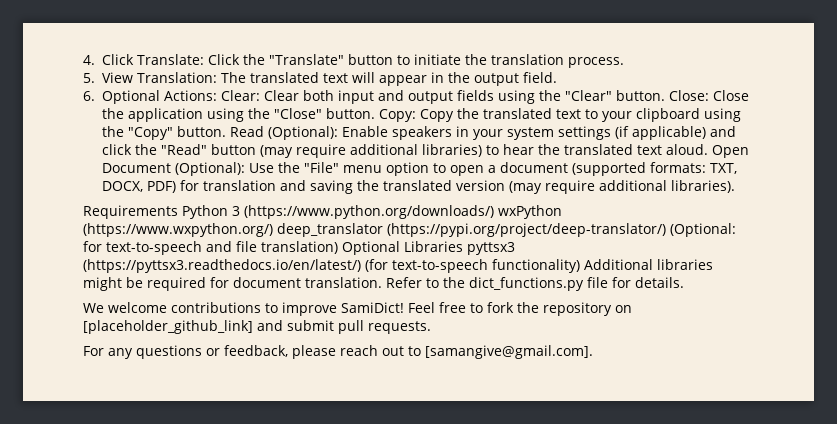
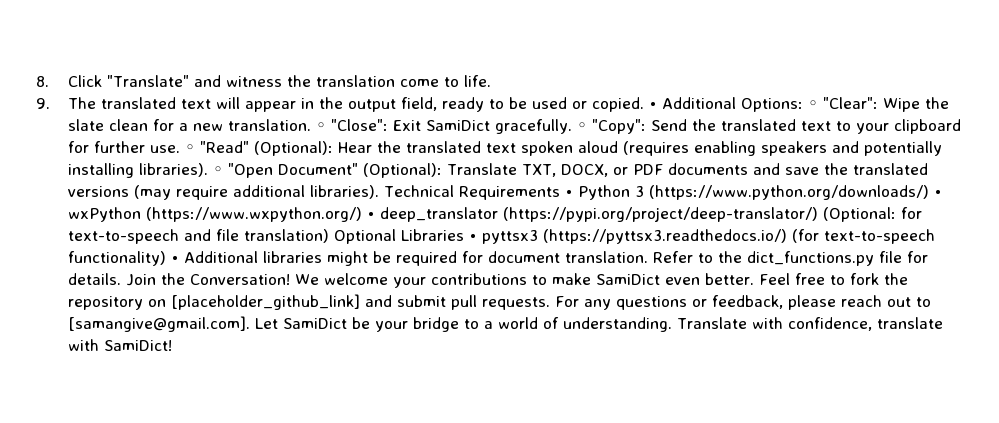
[83,54,624,68] [83,72,217,83] 4. Click Translate: Click the "Translate" button to initiate the translation process. // 5. View Translation: -> [36,75,491,87] [36,98,50,109] 8. Click "Translate" and witness the translation come to life. // 9.
[523,72,557,83] [83,90,749,104] [102,108,454,122] field. // 6. Optional Actions: Clear: Clear both input and output fields using the "Clear" button. Close: Close the application using the "Close" button. Copy: Copy -> [400,97,949,112] [67,119,687,134] field, ready to be used or copied. • Additional Options: ◦ "Clear": Wipe the slate clean for a new translation. ◦ "Close": Exit SamiDict gracefully. ◦ "Copy": Send
[704,108,741,122] [102,126,736,140] [102,144,749,158] [102,162,737,176] [102,180,505,194] using the "Copy" button. Read (Optional): Enable speakers in your system settings (if applicable) and click the "Read" button (may require additional libraries) to hear the translated text aloud. Open Document (Optional): Use the "File" menu option to open a document (supported formats: TXT, DOCX, PDF) for translation and saving the translated version -> [67,141,942,156] [67,163,928,178] [67,186,129,197] for further use. ◦ "Read" (Optional): Hear the translated text spoken aloud (requires enabling speakers and potentially installing libraries). ◦ "Open Document" (Optional): Translate TXT, DOCX, or PDF documents and save the translated versions
[83,205,178,219] // Requirements -> [383,185,573,200] Technical Requirements •
(494, 212) none -> [933,190,942,197] •
(273, 230) none -> [366,212,375,219] •
[467,242,515,255] [83,259,361,273] pyttsx3 (https://pyttsx3.readthedocs.io/en/latest/) -> [468,229,787,244] • pyttsx3 (https://pyttsx3.readthedocs.io/)
(580, 266) none -> [170,256,179,263] •
(684, 282) // -> [125,273,290,286] Join the Conversation!
(167, 307) none -> [392,277,426,288] your
[282,302,404,316] improve SamiDict! -> [551,273,754,285] make SamiDict even better.
(431, 327) // -> (550, 303) none
(593, 352) none -> [254,317,943,332] [67,339,172,351] Let SamiDict be your bridge to a world of understanding. Translate with confidence, translate with SamiDict!

